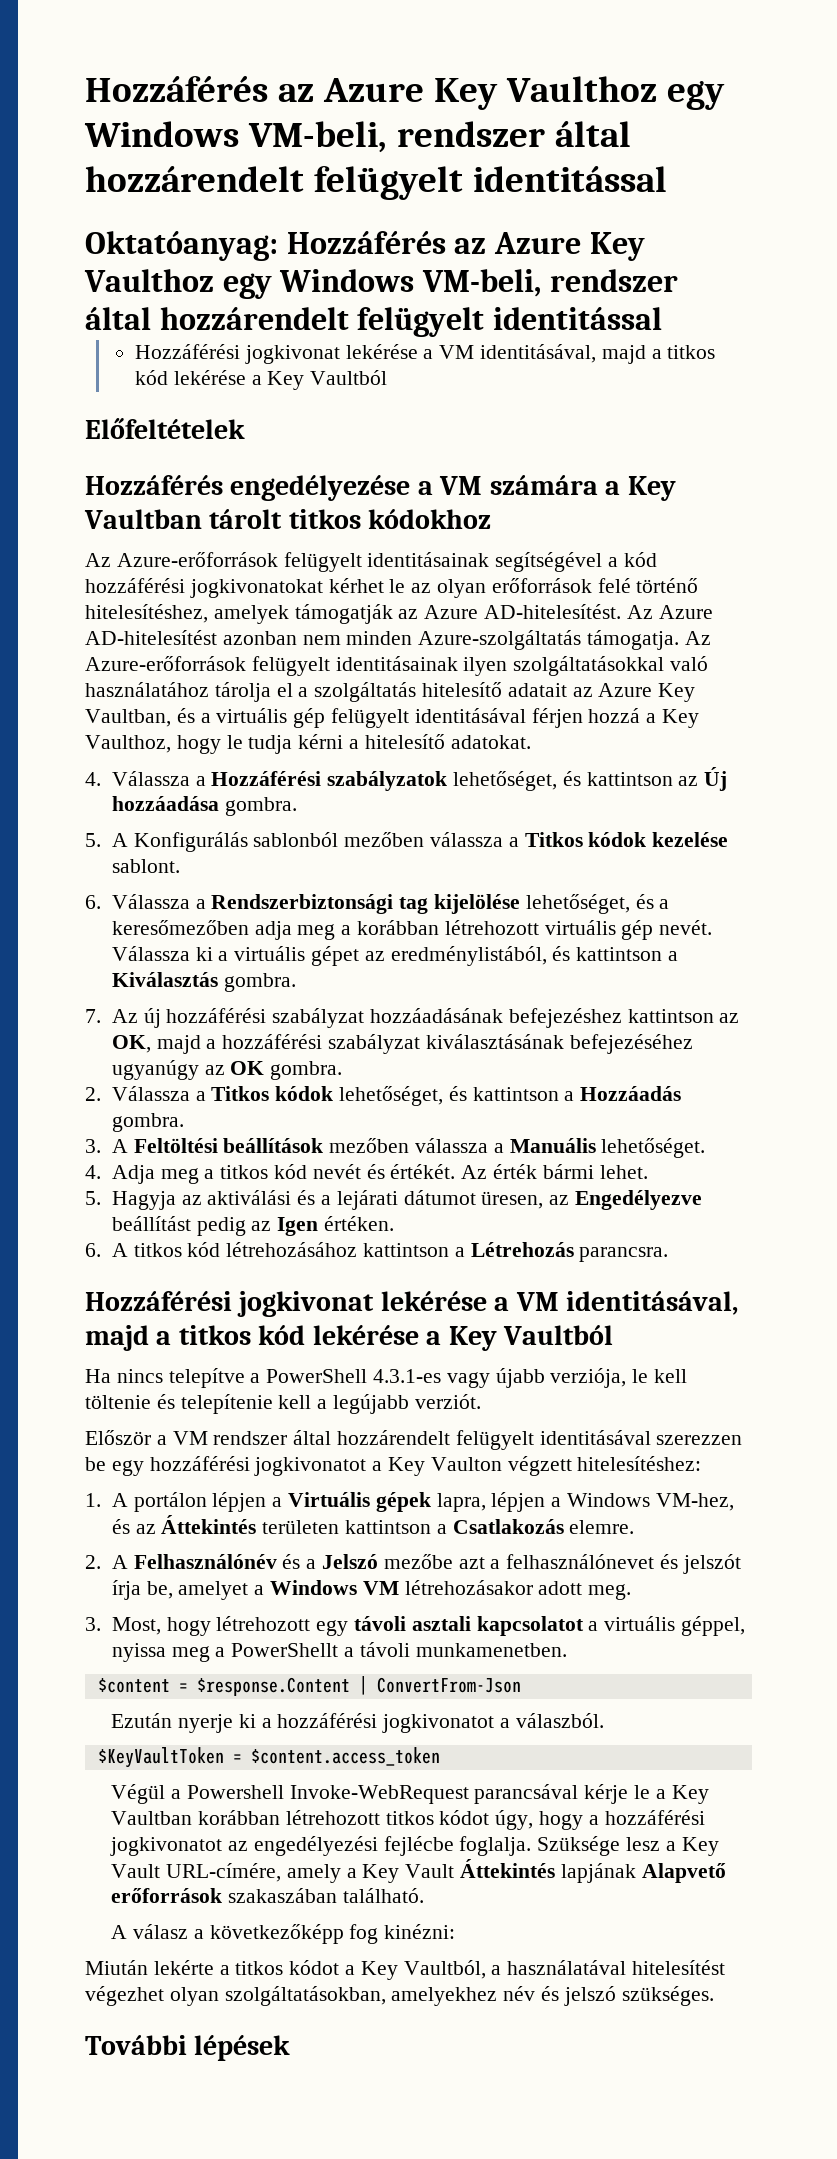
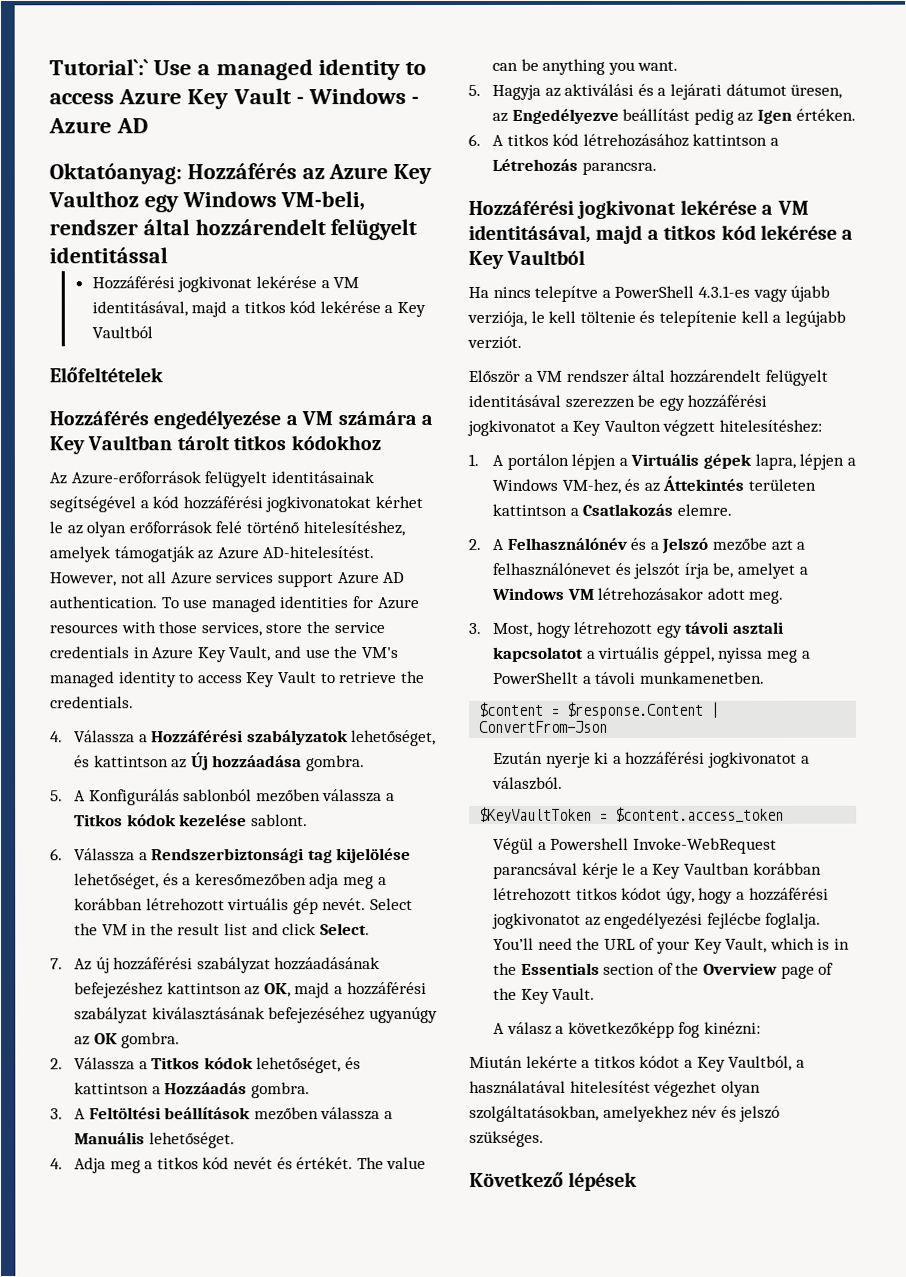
[85,76,725,110] [84,121,631,153] [85,166,667,200] Hozzáférés az Azure Key Vaulthoz egy Windows VM-beli, rendszer által hozzárendelt felügyelt identitással -> [49,59,427,81] [49,88,420,110] [48,118,149,134] Tutorial`:` Use a managed identity to access Azure Key Vault - Windows - Azure AD
[626,605,713,619] [85,630,711,650] [85,656,709,676] [85,682,696,702] [85,708,700,728] [85,734,531,754] Az Azure AD-hitelesítést azonban nem minden Azure-szolgáltatás támogatja. Az Azure-erőforrások felügyelt identitásainak ilyen szolgáltatásokkal való használatához tárolja el a szolgáltatás hitelesítő adatait az Azure Key Vaultban, és a virtuális gép felügyelt identitásával férjen hozzá a Key Vaulthoz, hogy le tudja kérni a hitelesítő adatokat. -> [49,571,405,588] [49,596,419,613] [49,621,385,637] [50,646,399,663] [50,671,425,688] [50,696,134,709] However, not all Azure services support Azure AD authentication. To use managed identities for Azure resources with those services, store the service credentials in Azure Key Vault, and use the VM's managed identity to access Key Vault to retrieve the credentials.
[111,946,678,966] [111,972,296,992] Válassza ki a virtuális gépet az eredménylistából, és kattintson a Kiválasztás gombra. -> [370,898,414,911] [74,923,370,936] Select the VM in the result list and click Select.
[461,1164,648,1179] Az érték bármi lehet. -> [356,1157,427,1170] [492,58,679,75] The value can be anything you want.
[537,1836,719,1856] [111,1859,726,1883] [111,1888,424,1903] Szüksége lesz a Key Vault URL-címére, amely a Key Vault Áttekintés lapjának Alapvető erőforrások szakaszában található. -> [493,937,850,954] [493,962,835,979] [493,987,596,1004] You’ll need the URL of your Key Vault, which is in the Essentials section of the Overview page of the Key Vault.
[85,2035,187,2055] További -> [469,1171,564,1187] Következő

